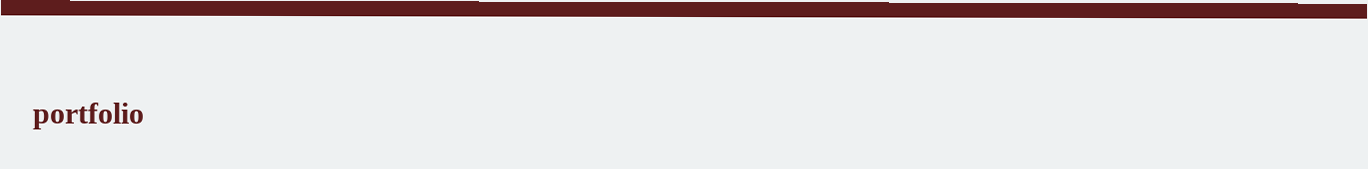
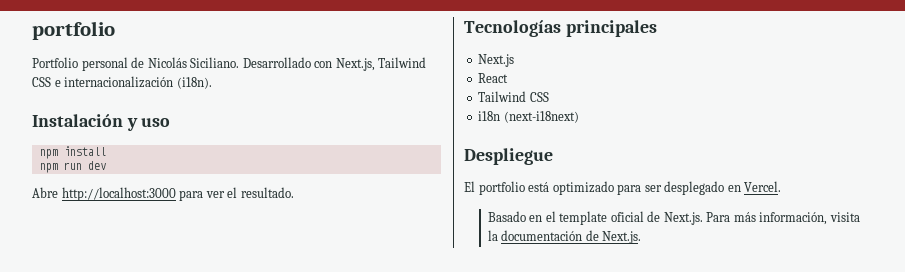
[32,102,144,130] portfolio -> [32,21,115,40] [32,57,427,71] [32,76,212,89] [32,114,171,131] [39,146,106,159] [39,161,106,173] [32,187,294,201] [464,20,657,37] [478,54,515,67] [478,73,509,83] [478,91,549,102] [478,111,579,123] [464,148,553,165] [464,181,782,195] [487,211,860,225] [487,230,642,244] portfolio // Portfolio personal de Nicolás Siciliano. Desarrollado con Next.js, Tailwind CSS e internacionalización (i18n). // Instalación y uso // npm install // npm run dev // Abre http://localhost:3000 para ver el resultado. // Tecnologías principales // Next.js // React // Tailwind CSS // i18n (next-i18next) // Despliegue // El portfolio está optimizado para ser desplegado en Vercel. // Basado en el template oficial de Next.js. Para más información, visita la documentación de Next.js.

